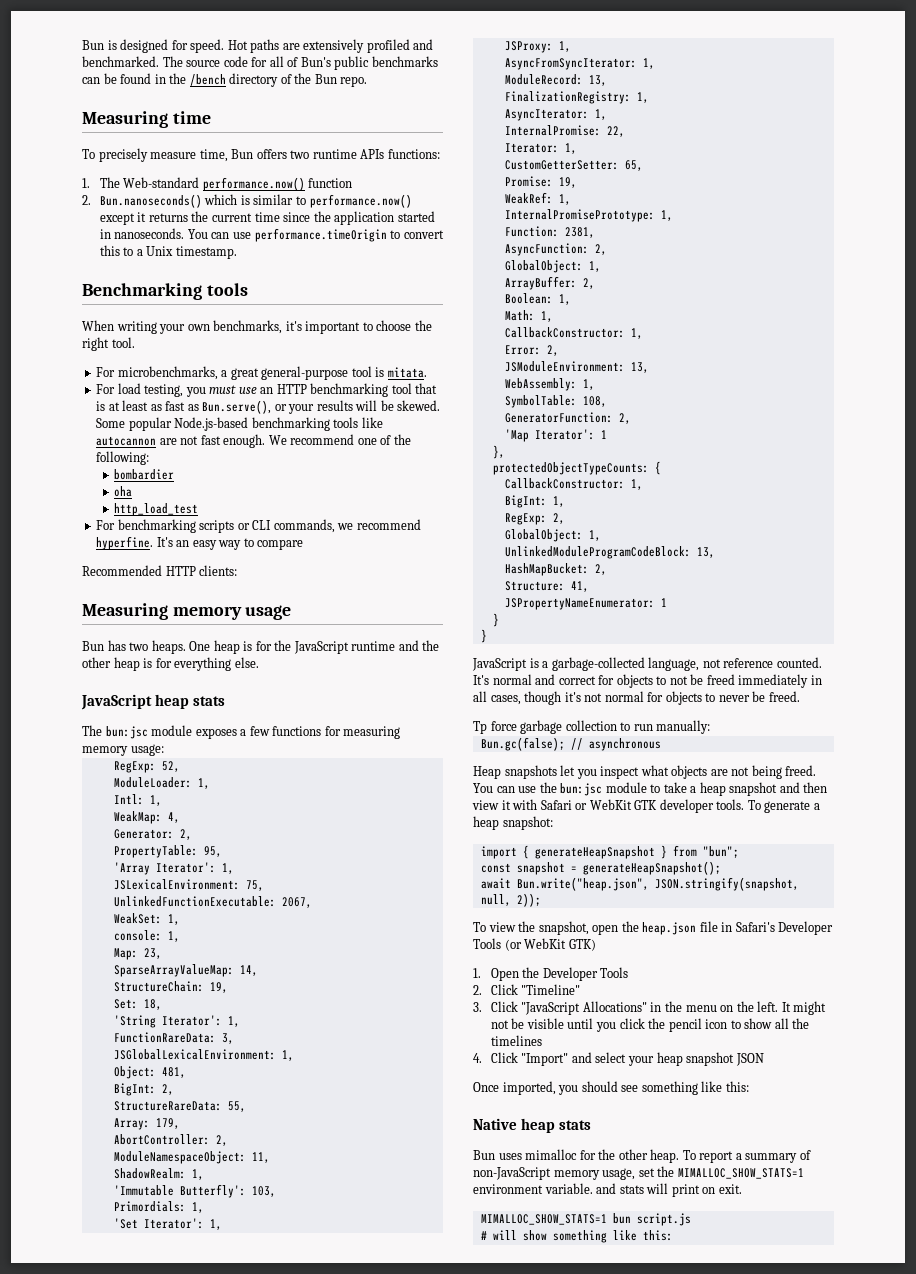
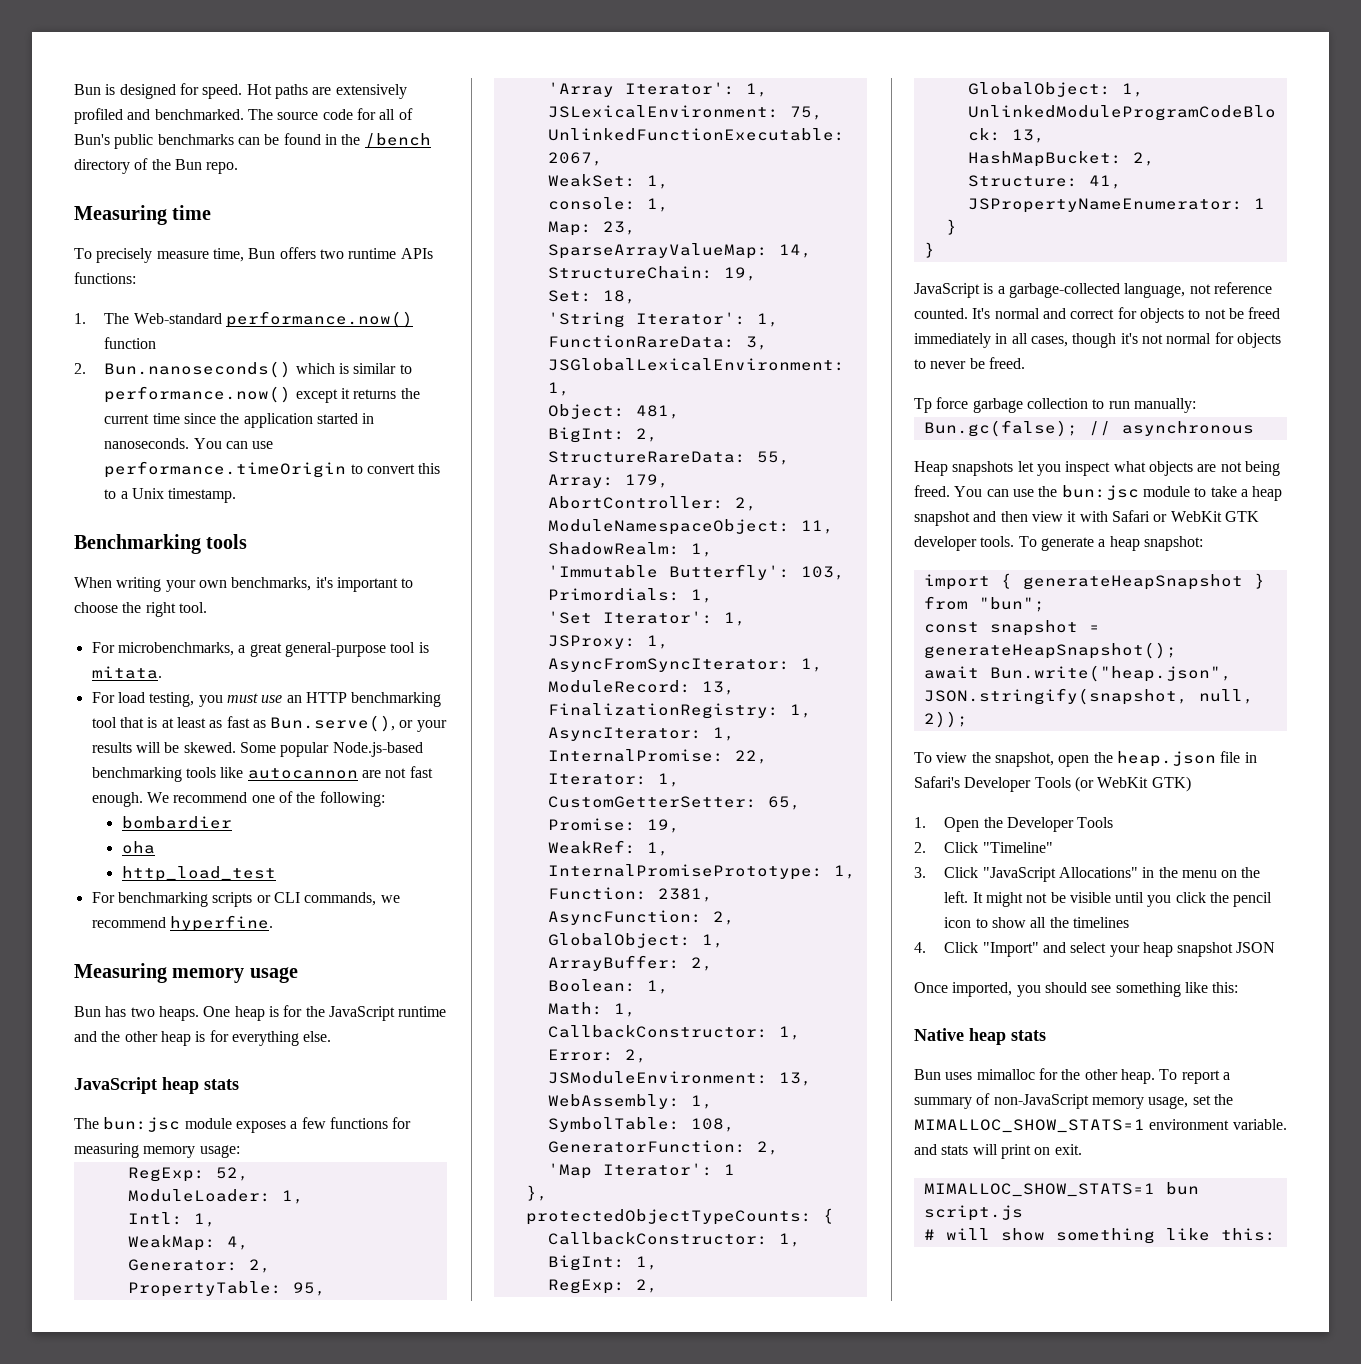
[156,537,304,550] [82,565,238,576] It's an easy way to compare // Recommended HTTP clients: -> (273, 923) none

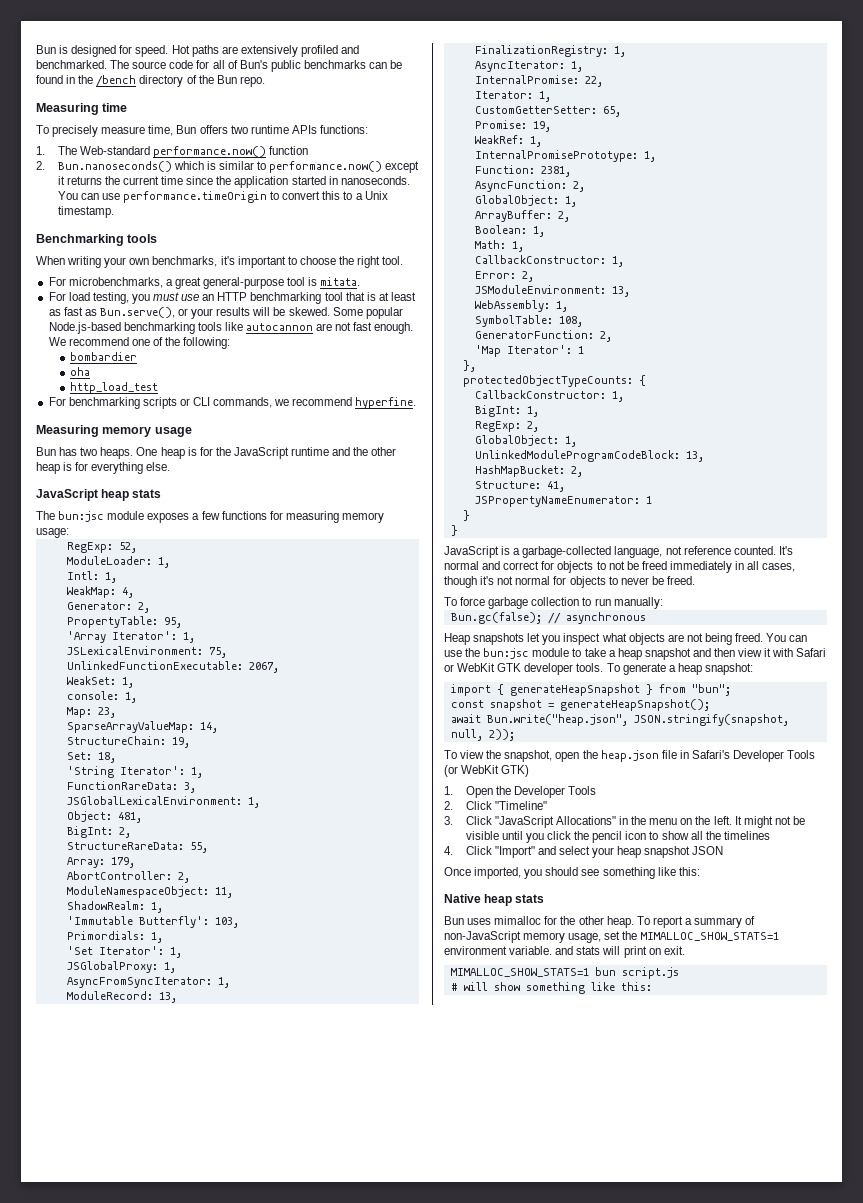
[547,635,636,649] JSProxy: -> [66,961,158,973] JSGlobalProxy:
[914,398,932,413] Tp -> [444,597,457,606] To

